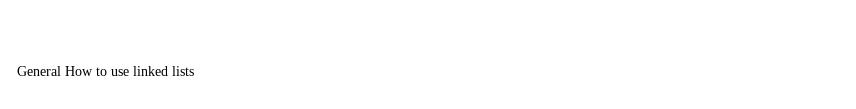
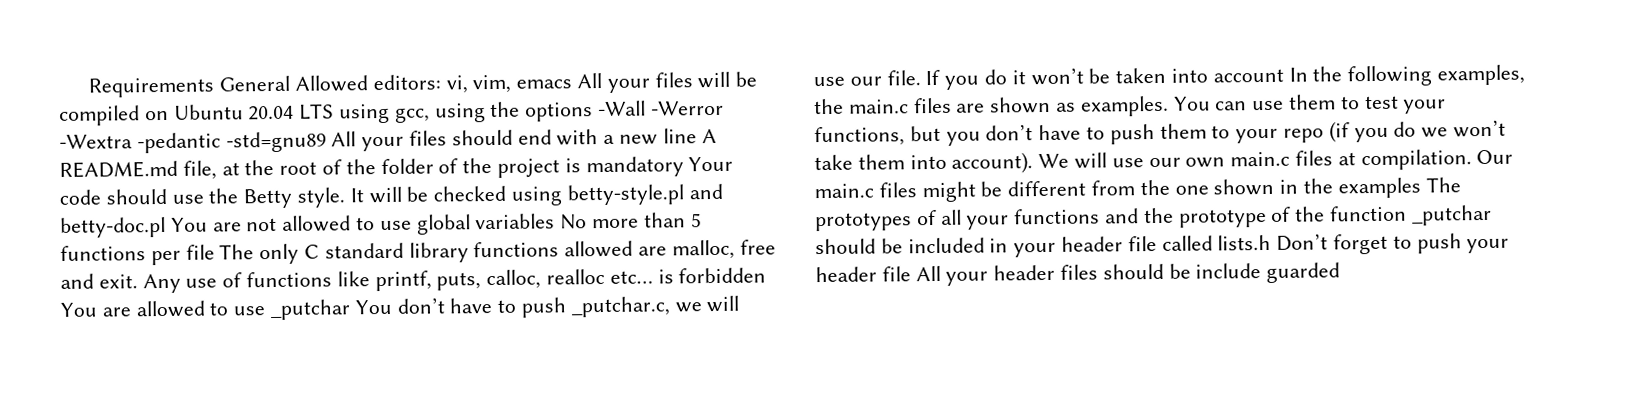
[17,66,194,76] General How to use linked lists -> [88,71,758,98] [59,100,724,126] [59,128,717,154] [59,156,734,180] [59,183,723,209] [60,212,702,238] [60,239,776,266] [60,267,767,294] [60,295,740,321] [813,64,1526,90] [814,94,1447,117] [814,119,1507,147] [814,149,1514,174] [814,177,1461,203] [815,204,1492,232] [815,233,1510,258] [815,262,1341,286] Requirements General Allowed editors: vi, vim, emacs All your files will be compiled on Ubuntu 20.04 LTS using gcc, using the options -Wall -Werror -Wextra -pedantic -std=gnu89 All your files should end with a new line A README.md file, at the root of the folder of the project is mandatory Your code should use the Betty style. It will be checked using betty-style.pl and betty-doc.pl You are not allowed to use global variables No more than 5 functions per file The only C standard library functions allowed are malloc, free and exit. Any use of functions like printf, puts, calloc, realloc etc… is forbidden You are allowed to use _putchar You don’t have to push _putchar.c, we will use our file. If you do it won’t be taken into account In the following examples, the main.c files are shown as examples. You can use them to test your functions, but you don’t have to push them to your repo (if you do we won’t take them into account). We will use our own main.c files at compilation. Our main.c files might be different from the one shown in the examples The prototypes of all your functions and the prototype of the function _putchar should be included in your header file called lists.h Don’t forget to push your header file All your header files should be include guarded

